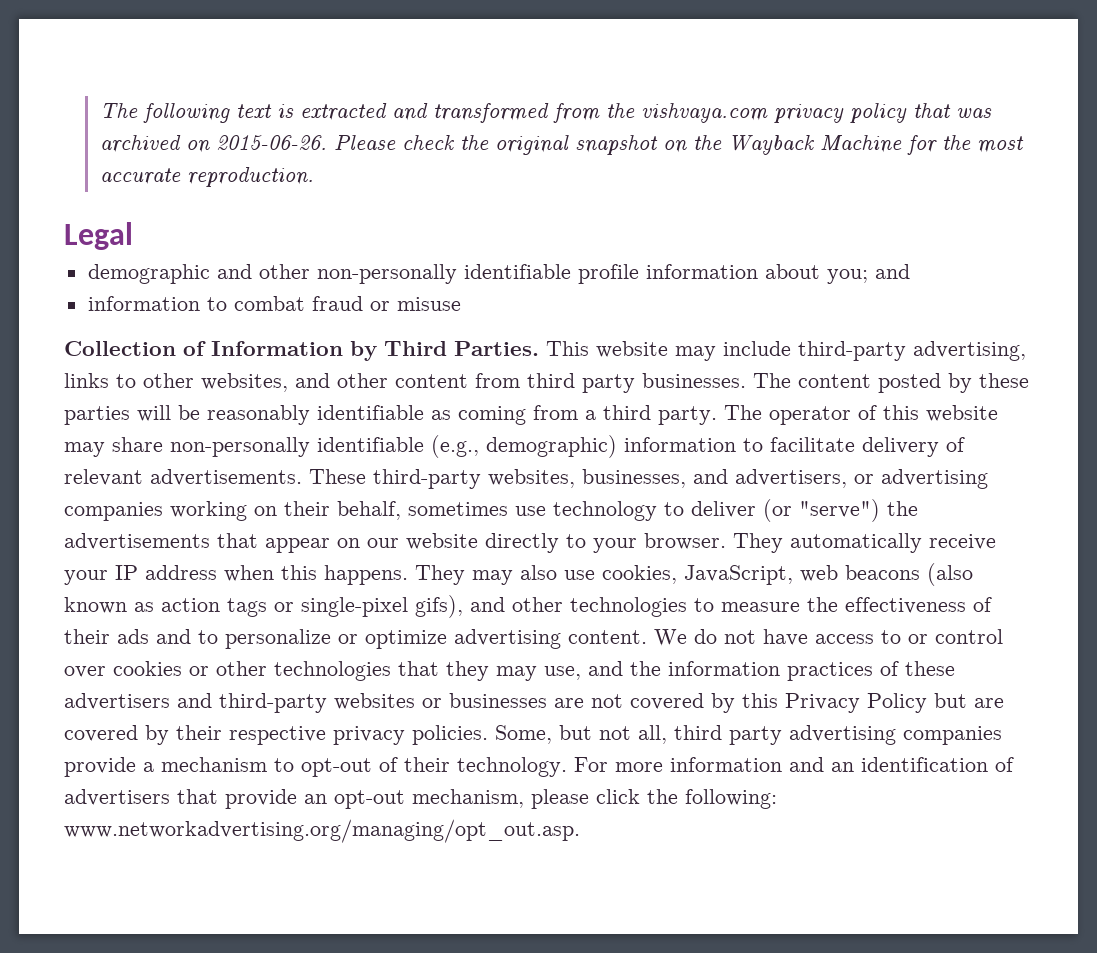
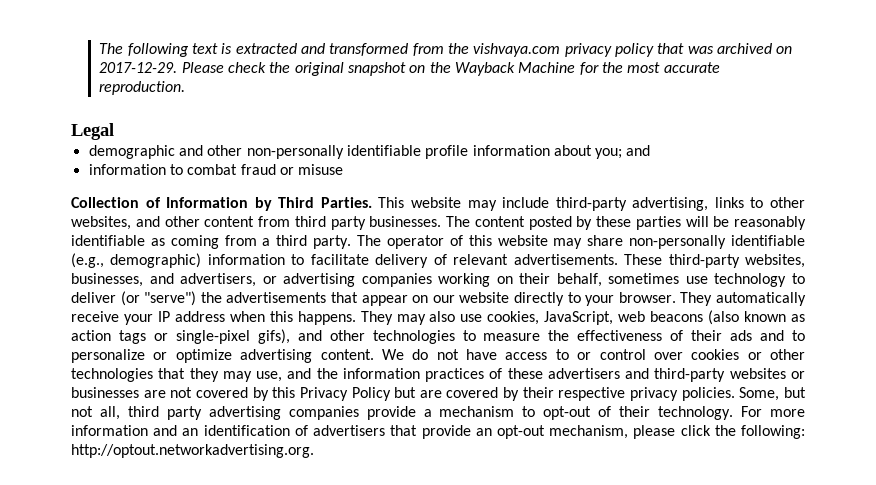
[215,135,327,150] 2015-06-26. -> [99,62,178,73] 2017-12-29.
[64,819,580,843] www.networkadvertising.org/managing/opt_out.asp. -> [71,444,314,458] http://optout.networkadvertising.org.

